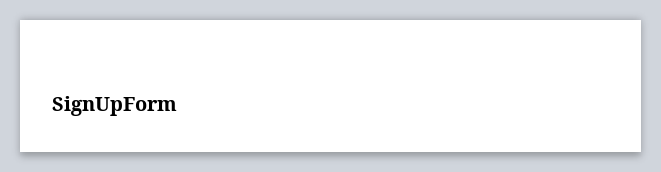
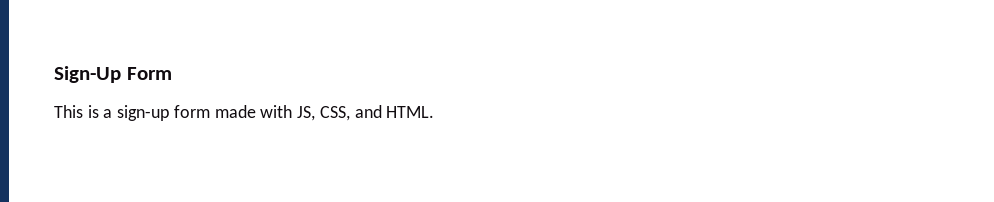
[52,96,177,116] SignUpForm -> [54,66,172,83] [54,105,435,121] Sign-Up Form // This is a sign-up form made with JS, CSS, and HTML.

